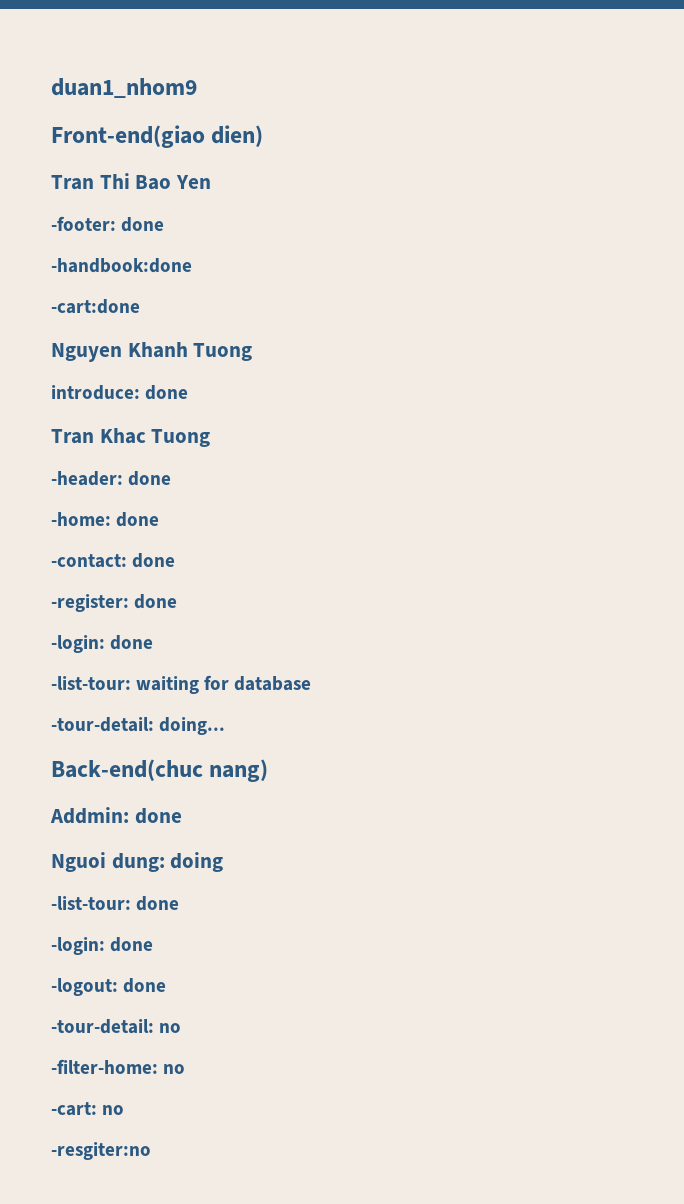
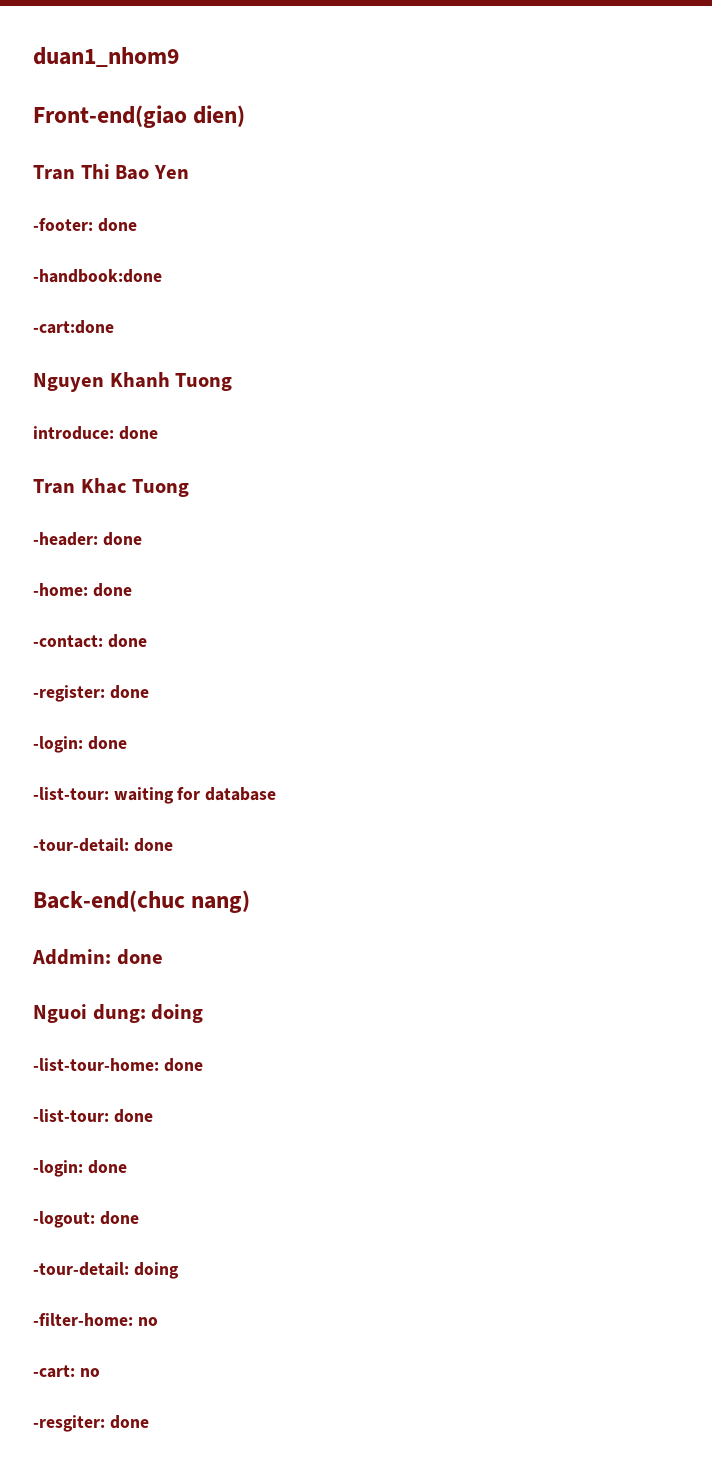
[159,717,226,735] doing... -> [133,838,173,852] done
(224, 862) none -> [33,1058,203,1072] // -list-tour-home: done
[159,1023,182,1033] no -> [133,1262,179,1279] doing
[51,1142,151,1160] -resgiter:no -> [33,1415,149,1432] -resgiter: done

